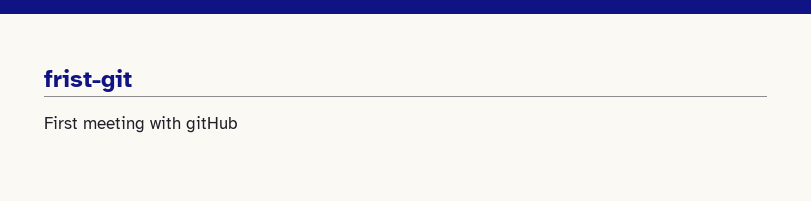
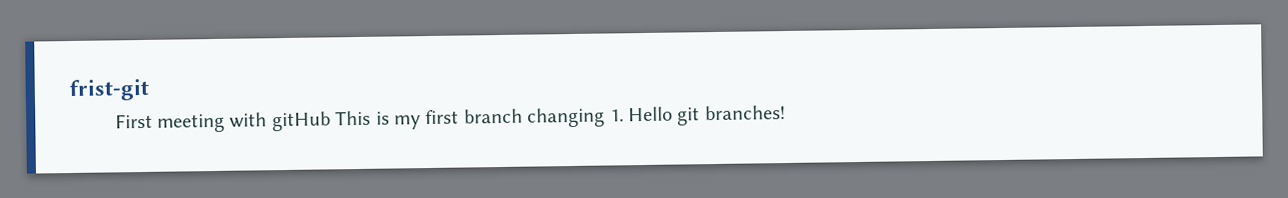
(238, 124) none -> [335,105,786,130] This is my first branch changing 1. Hello git branches!

